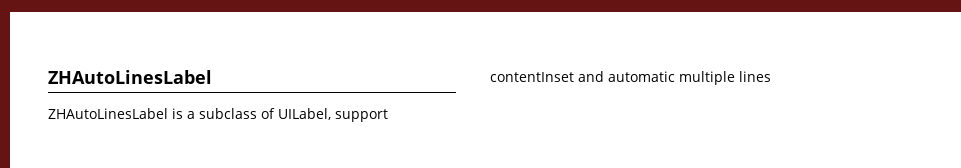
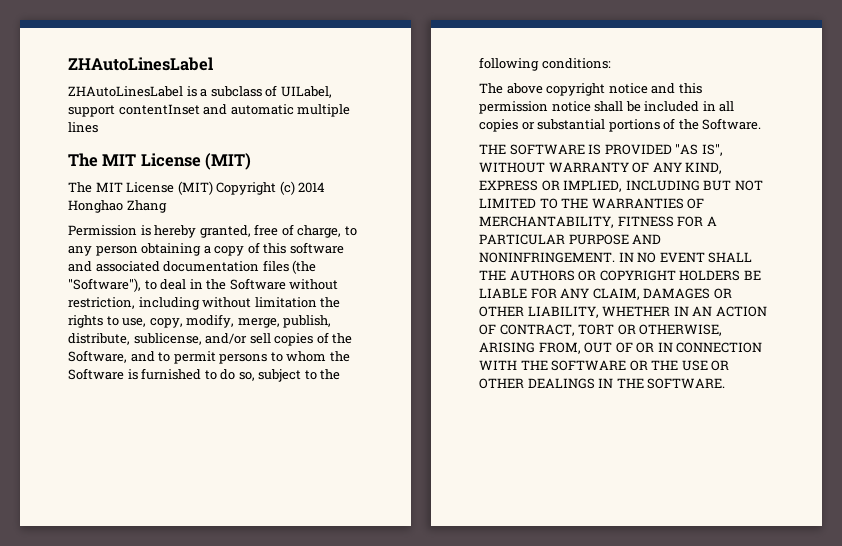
(771, 76) none -> [68,153,252,170] [68,181,326,195] [68,200,167,213] [68,224,357,238] [68,242,344,256] [68,260,317,274] [68,278,339,292] [68,297,341,310] [68,314,332,328] [68,332,353,346] [68,350,350,364] [68,368,341,382] [479,57,611,71] [479,83,702,96] [479,101,735,114] [479,118,762,132] [479,144,723,156] [479,162,723,174] [479,180,763,192] [479,198,705,209] [479,216,717,228] [479,234,662,245] [479,252,753,263] [479,270,761,281] [479,288,732,300] [479,306,767,318] [479,324,723,336] [479,342,763,354] [479,360,730,371] [479,378,726,389] // The MIT License (MIT) // The MIT License (MIT) Copyright (c) 2014 Honghao Zhang // Permission is hereby granted, free of charge, to any person obtaining a copy of this software and associated documentation files (the "Software"), to deal in the Software without restriction, including without limitation the rights to use, copy, modify, merge, publish, distribute, sublicense, and/or sell copies of the Software, and to permit persons to whom the Software is furnished to do so, subject to the following conditions: // The above copyright notice and this permission notice shall be included in all copies or substantial portions of the Software. // THE SOFTWARE IS PROVIDED "AS IS", WITHOUT WARRANTY OF ANY KIND, EXPRESS OR IMPLIED, INCLUDING BUT NOT LIMITED TO THE WARRANTIES OF MERCHANTABILITY, FITNESS FOR A PARTICULAR PURPOSE AND NONINFRINGEMENT. IN NO EVENT SHALL THE AUTHORS OR COPYRIGHT HOLDERS BE LIABLE FOR ANY CLAIM, DAMAGES OR OTHER LIABILITY, WHETHER IN AN ACTION OF CONTRACT, TORT OR OTHERWISE, ARISING FROM, OUT OF OR IN CONNECTION WITH THE SOFTWARE OR THE USE OR OTHER DEALINGS IN THE SOFTWARE.

